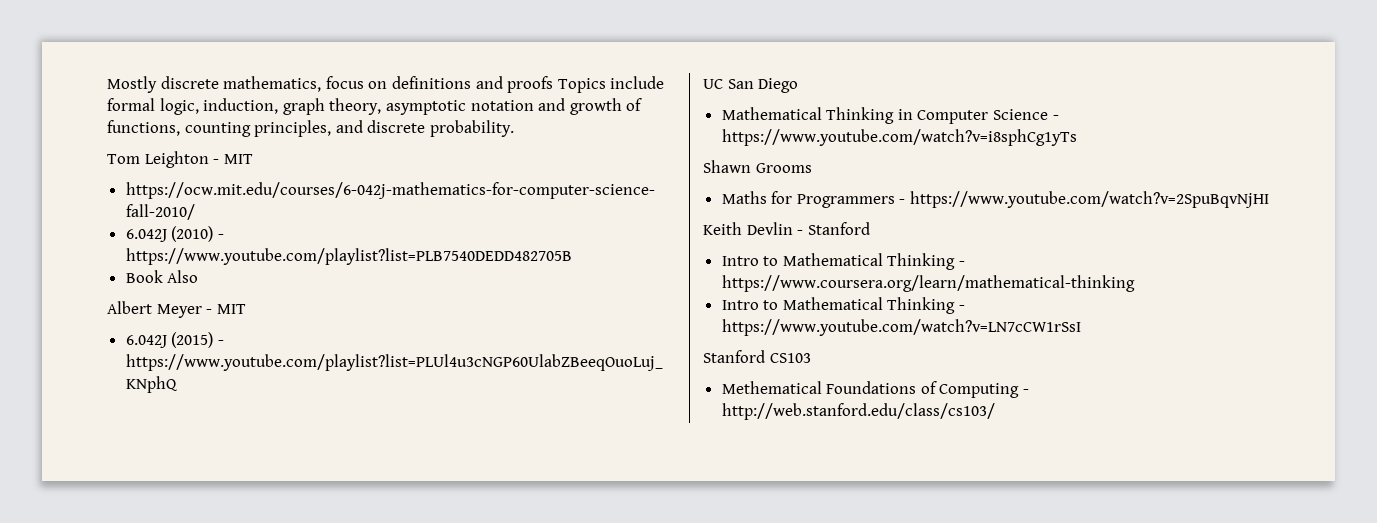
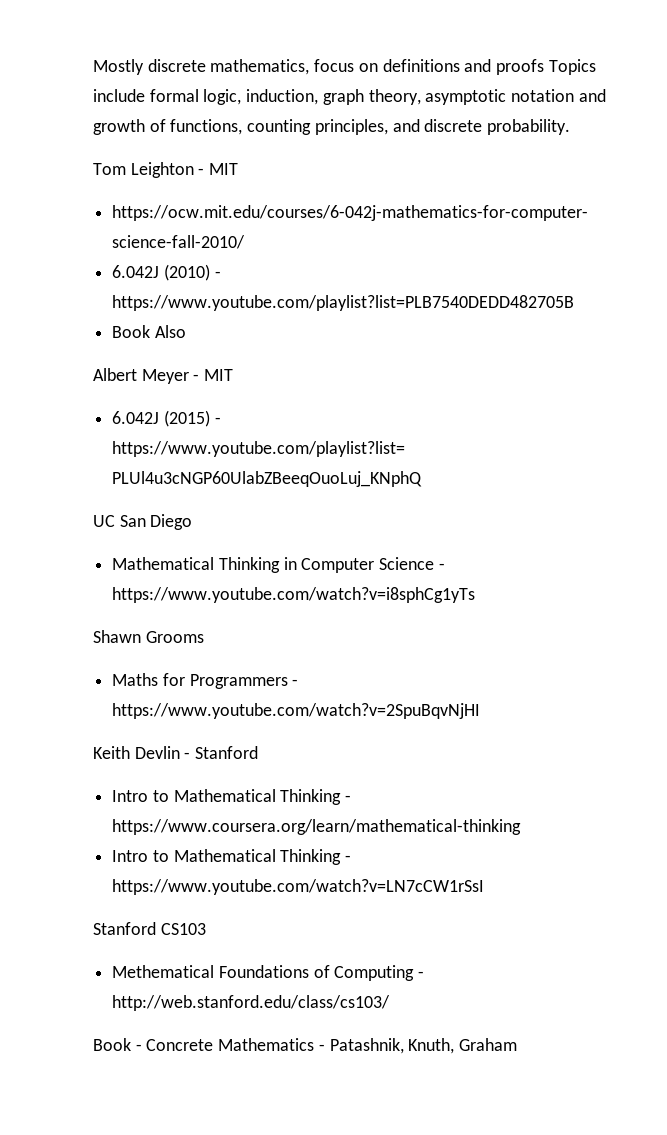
(995, 411) none -> [93,1038,518,1054] // Book - Concrete Mathematics - Patashnik, Knuth, Graham

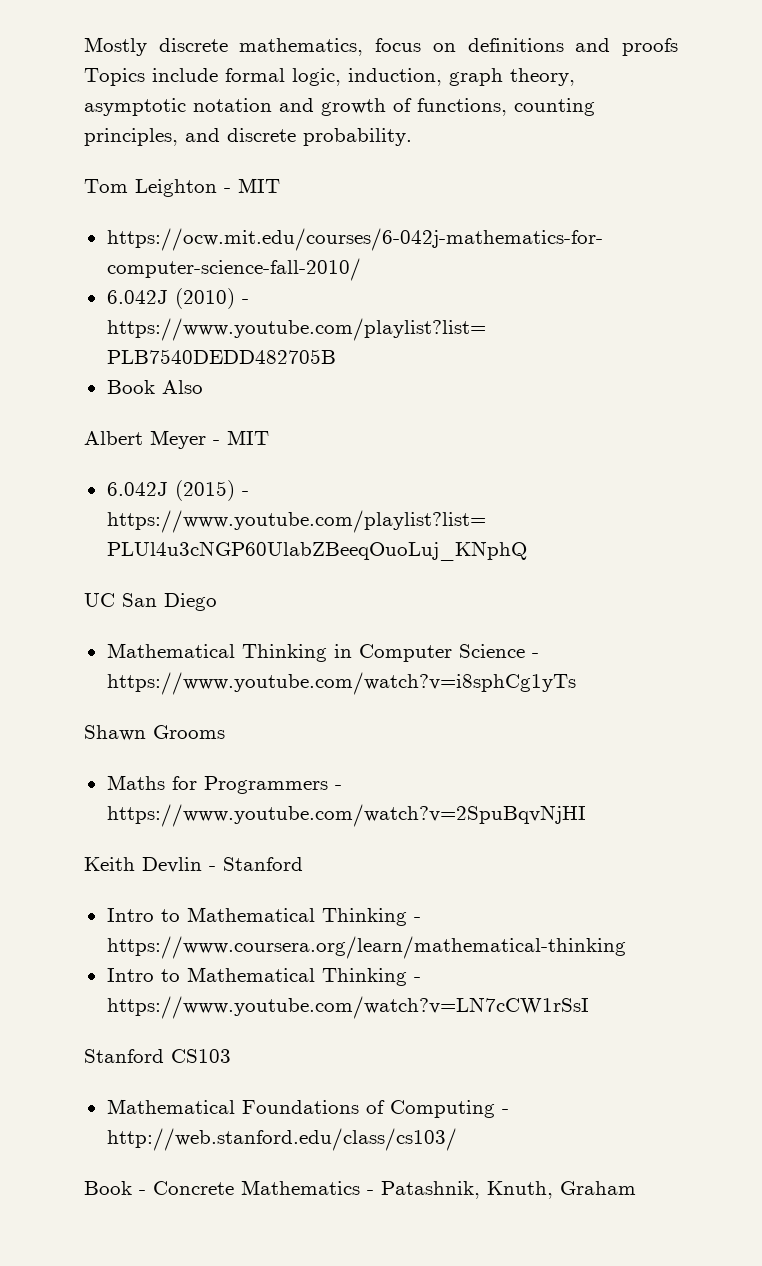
[112,965,215,978] Methematical -> [106,1099,235,1114] Mathematical

